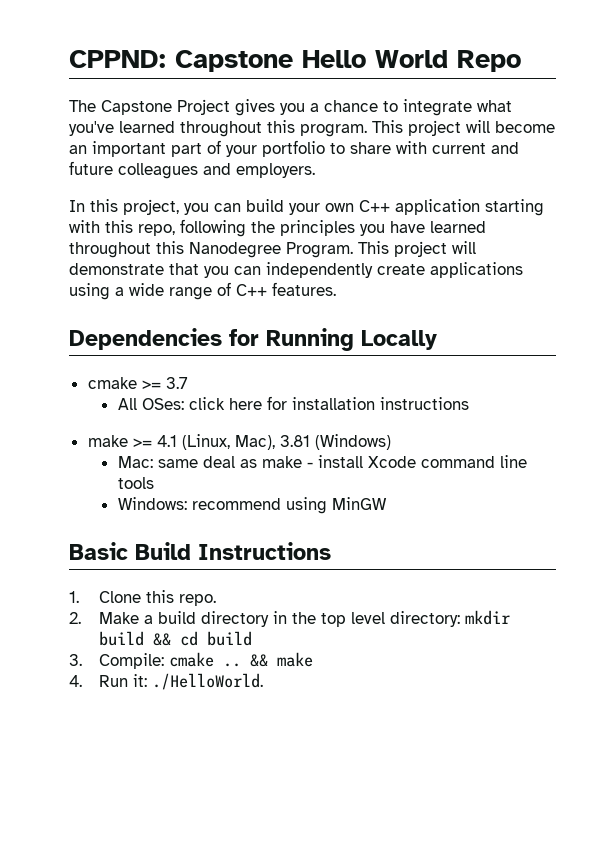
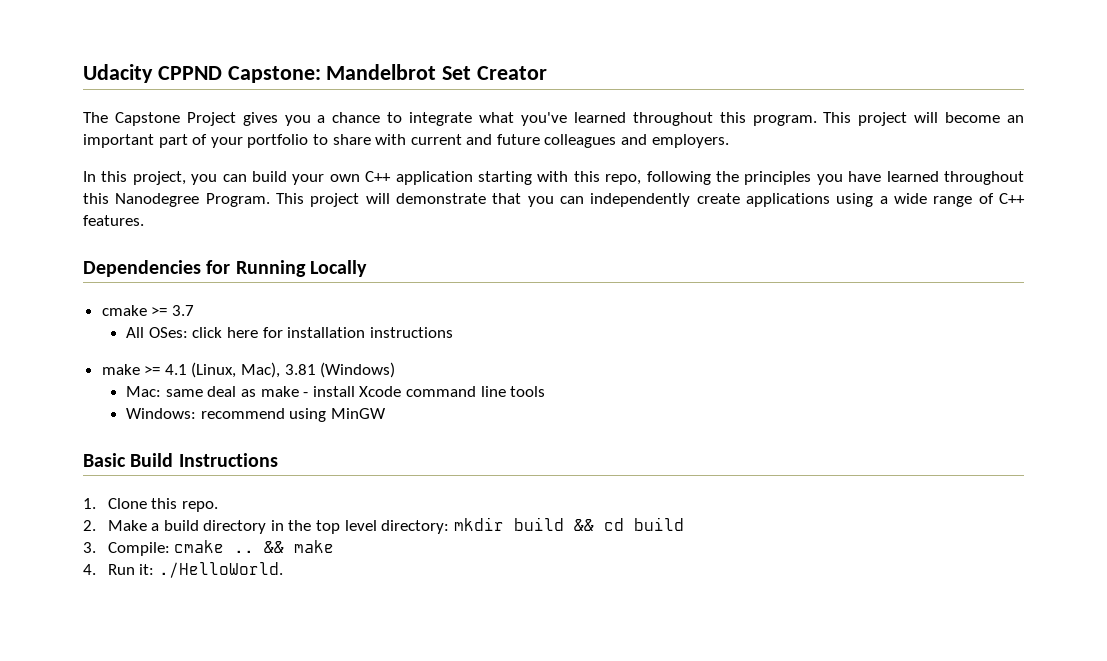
[69,50,521,72] CPPND: Capstone Hello World Repo -> [83,64,548,83] Udacity CPPND Capstone: Mandelbrot Set Creator

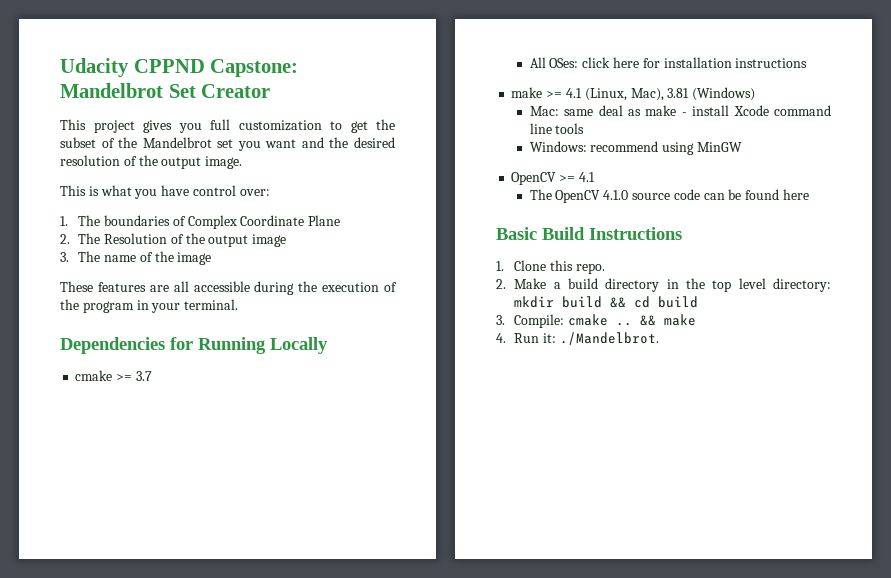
[83,112,1025,126] [83,134,729,148] [83,171,1024,185] [83,193,1026,207] [83,215,144,226] The Capstone Project gives you a chance to integrate what you've learned throughout this program. This project will become an important part of your portfolio to share with current and future colleagues and employers. // In this project, you can build your own C++ application starting with this repo, following the principles you have learned throughout this Nanodegree Program. This project will demonstrate that you can independently create applications using a wide range of C++ features. -> [60,119,395,133] [60,137,396,151] [60,155,243,169] [60,185,270,199] [60,215,341,229] [60,233,287,247] [60,251,212,265] [60,281,397,295] [60,299,239,313] This project gives you full customization to get the subset of the Mandelbrot set you want and the desired resolution of the output image. // This is what you have control over: // 1. The boundaries of Complex Coordinate Plane // 2. The Resolution of the output image // 3. The name of the image // These features are all accessible during the execution of the program in your terminal.
(386, 413) none -> [511,172,595,185] [529,189,809,203] // OpenCV >= 4.1 // The OpenCV 4.1.0 source code can be found here
[158,562,283,578] ./HelloWorld. -> [559,332,659,345] ./Mandelbrot.

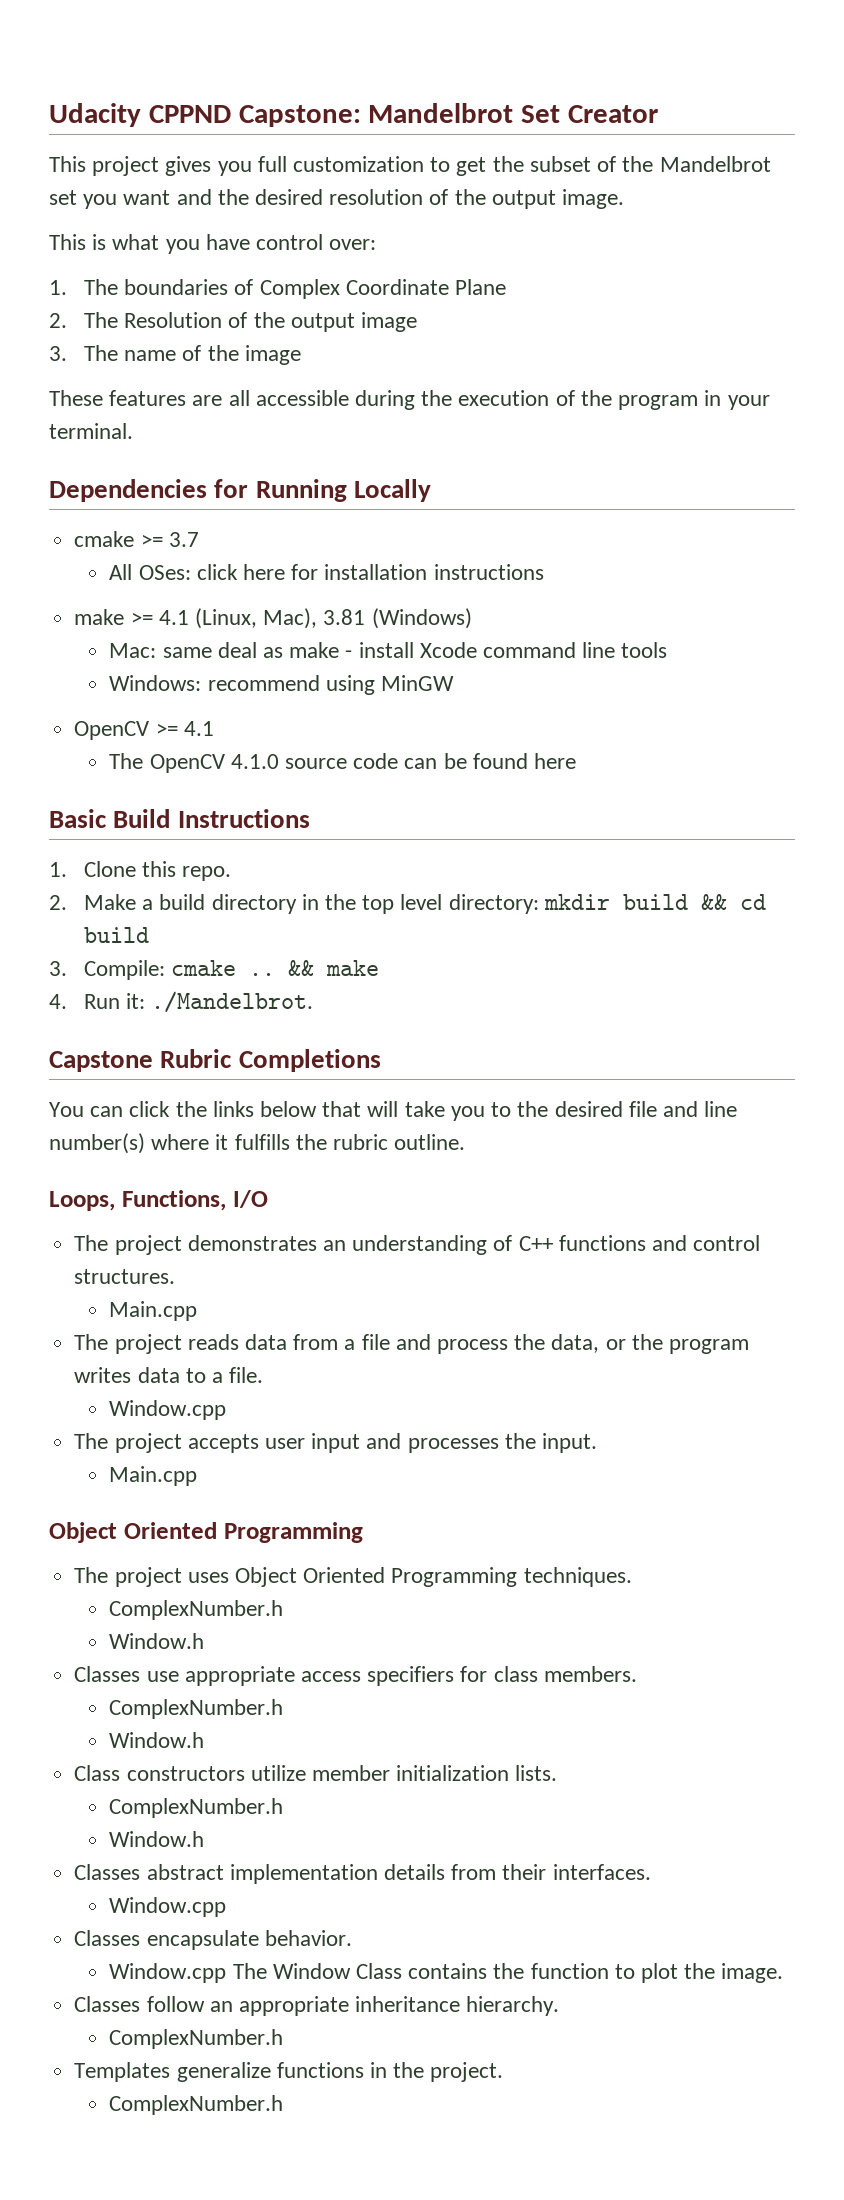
(659, 338) none -> [49,1049,381,1072] [49,1101,738,1121] [49,1133,466,1154] [49,1190,268,1211] [74,1235,761,1255] [74,1269,176,1284] [109,1301,198,1321] [74,1334,750,1354] [74,1367,264,1383] [109,1400,227,1420] [74,1433,597,1453] [109,1466,198,1486] [49,1522,363,1543] [74,1567,632,1587] [109,1600,284,1620] [109,1633,205,1649] [74,1666,637,1686] [109,1699,284,1719] [109,1732,205,1748] [74,1765,558,1781] [109,1798,284,1818] [109,1831,205,1847] [74,1864,651,1884] [109,1897,227,1917] [74,1930,352,1950] [109,1963,784,1983] [74,1996,560,2016] [109,2029,284,2049] [74,2062,504,2082] [109,2095,284,2115] // Capstone Rubric Completions // You can click the links below that will take you to the desired file and line number(s) where it fulfills the rubric outline. // Loops, Functions, I/O // The project demonstrates an understanding of C++ functions and control structures. // Main.cpp // The project reads data from a file and process the data, or the program writes data to a file. // Window.cpp // The project accepts user input and processes the input. // Main.cpp // Object Oriented Programming // The project uses Object Oriented Programming techniques. // ComplexNumber.h // Window.h // Classes use appropriate access specifiers for class members. // ComplexNumber.h // Window.h // Class constructors utilize member initialization lists. // ComplexNumber.h // Window.h // Classes abstract implementation details from their interfaces. // Window.cpp // Classes encapsulate behavior. // Window.cpp The Window Class contains the function to plot the image. // Classes follow an appropriate inheritance hierarchy. // ComplexNumber.h // Templates generalize functions in the project. // ComplexNumber.h

